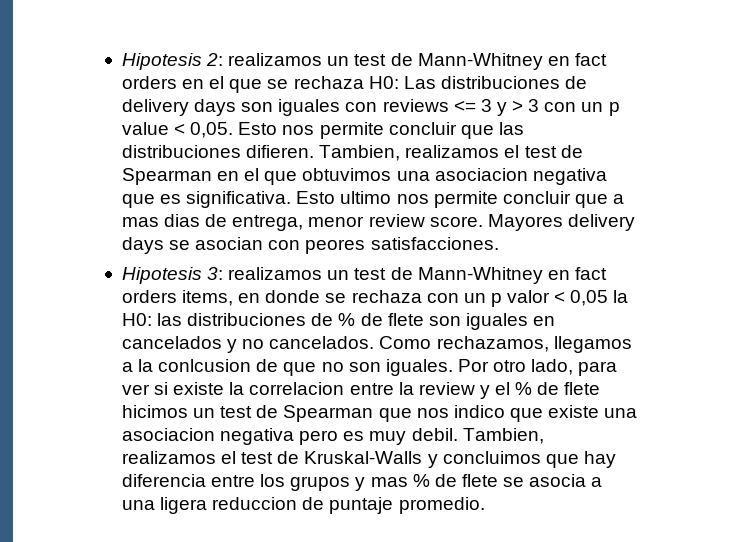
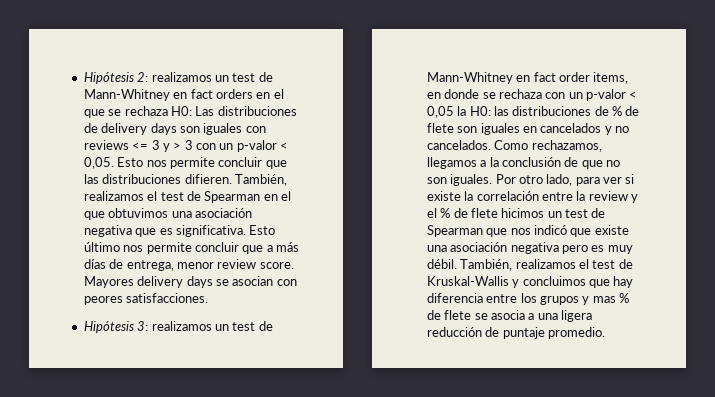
[121,53,202,70] Hipotesis -> [83,72,134,84] Hipótesis
[608,102,620,116] [121,122,169,135] p value -> [236,140,277,152] p-valor
[319,145,401,161] Tambien, -> [234,174,287,186] También,
[434,168,528,181] asociacion -> [194,208,252,218] asociación
[340,191,392,204] ultimo -> [83,242,120,252] último
[121,214,201,227] mas dias -> [276,242,299,252] [83,259,106,269] más días
[121,267,202,284] Hipotesis -> [83,321,134,333] Hipótesis
[121,290,177,303] orders -> [558,72,590,82] order
[490,290,551,307] p valor -> [586,89,626,101] p-valor
[158,359,252,372] conlcusion -> [501,157,561,167] conclusión
[249,382,345,395] correlacion -> [476,191,539,201] correlación
[453,405,505,418] indico -> [533,225,567,235] indicó
[121,428,215,441] asociacion -> [450,242,508,252] asociación
[411,428,544,444] [121,451,423,464] debil. Tambien, realizamos el test de Kruskal-Walls -> [426,259,633,271] [426,276,509,286] débil. También, realizamos el test de Kruskal-Wallis
[212,497,298,510] reduccion -> [426,327,482,337] reducción

